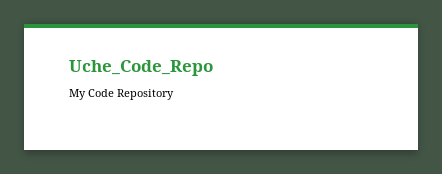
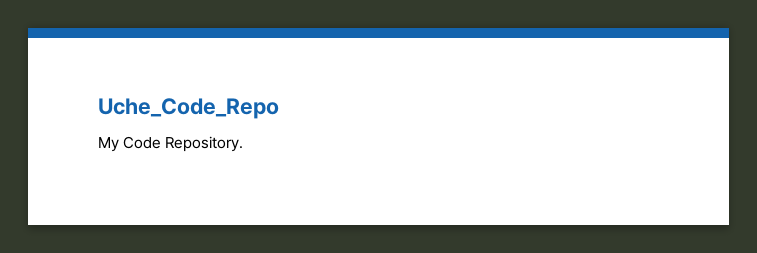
[117,89,174,100] Repository -> [165,136,244,152] Repository.

